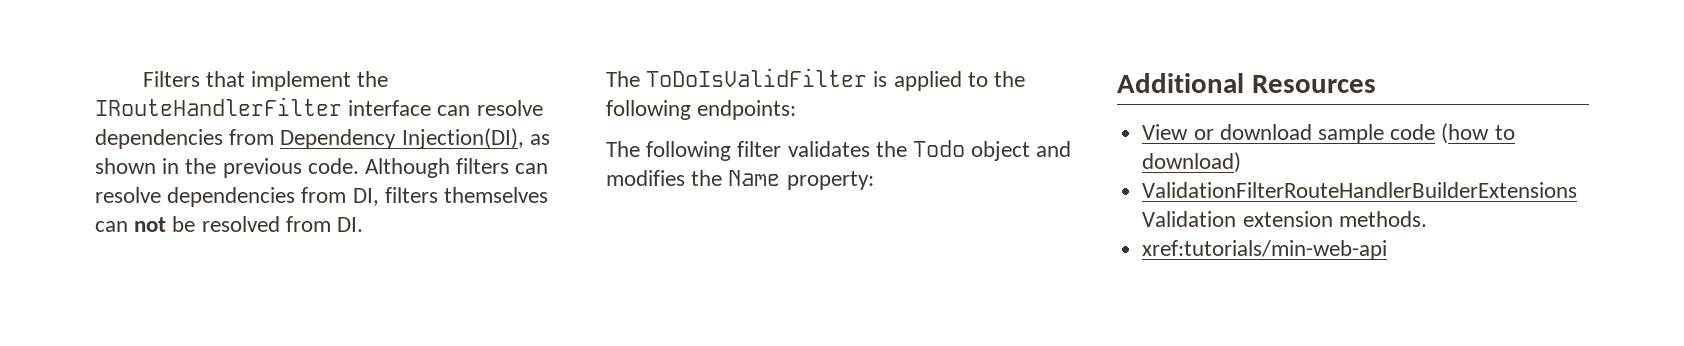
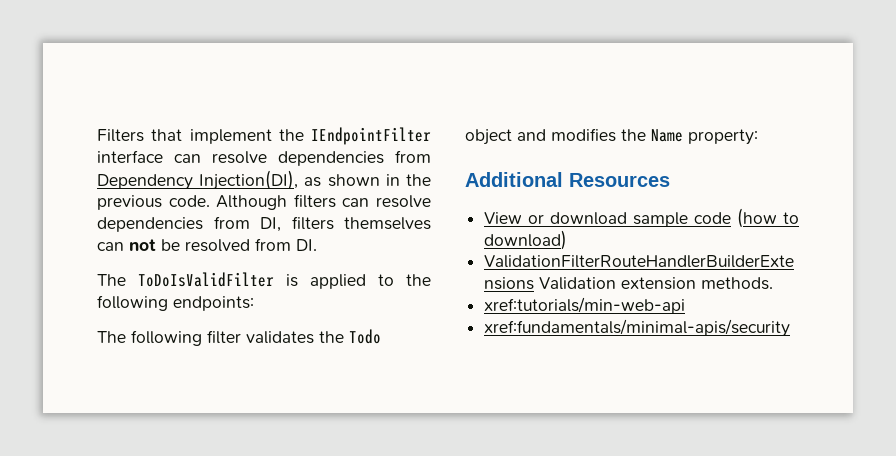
[95,97,342,116] IRouteHandlerFilter -> [311,127,431,145] IEndpointFilter
(1388, 250) none -> [484,319,791,337] // xref:fundamentals/minimal-apis/security

